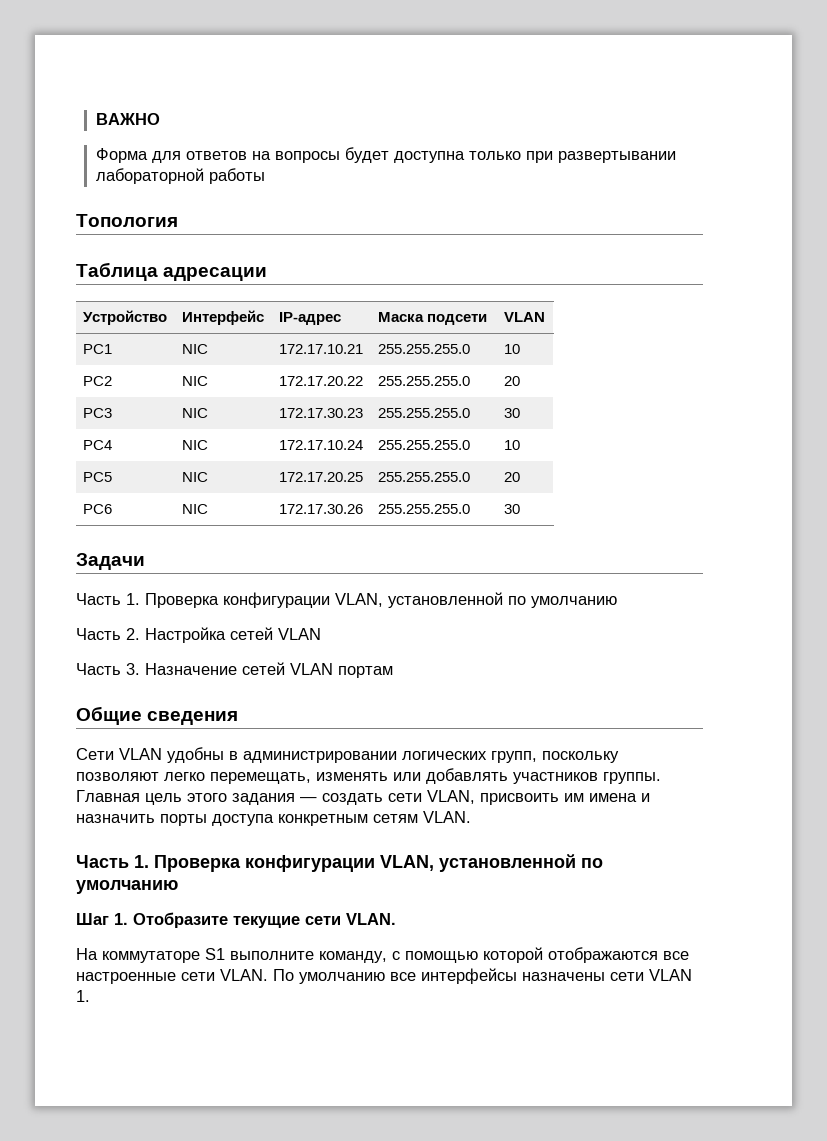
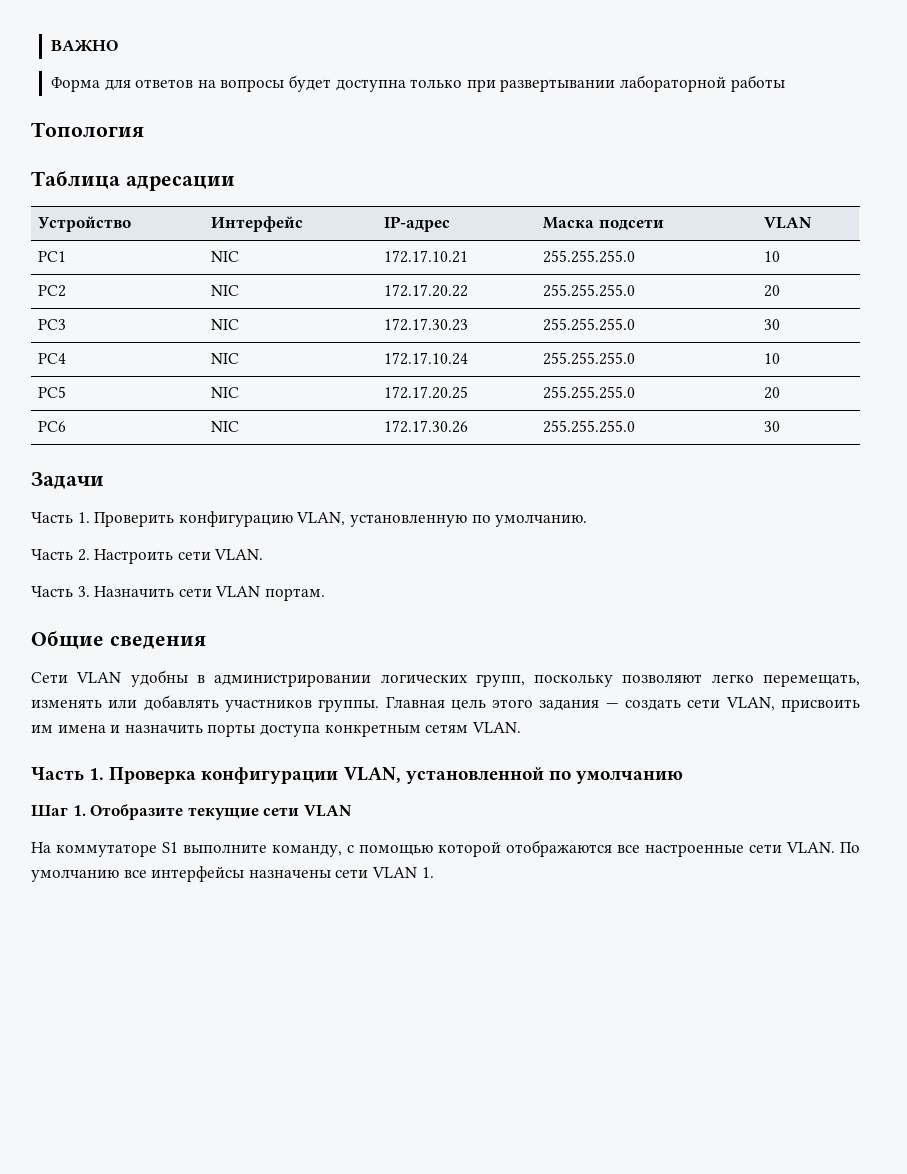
[145,592,617,608] Проверка конфигурации VLAN, установленной по умолчанию -> [94,511,588,527] Проверить конфигурацию VLAN, установленную по умолчанию.
[145,627,321,643] Настройка сетей VLAN -> [94,549,264,564] Настроить сети VLAN.
[145,662,393,678] Назначение сетей VLAN портам -> [94,586,325,601] Назначить сети VLAN портам.
[346,913,396,925] VLAN. -> [303,805,352,817] VLAN

